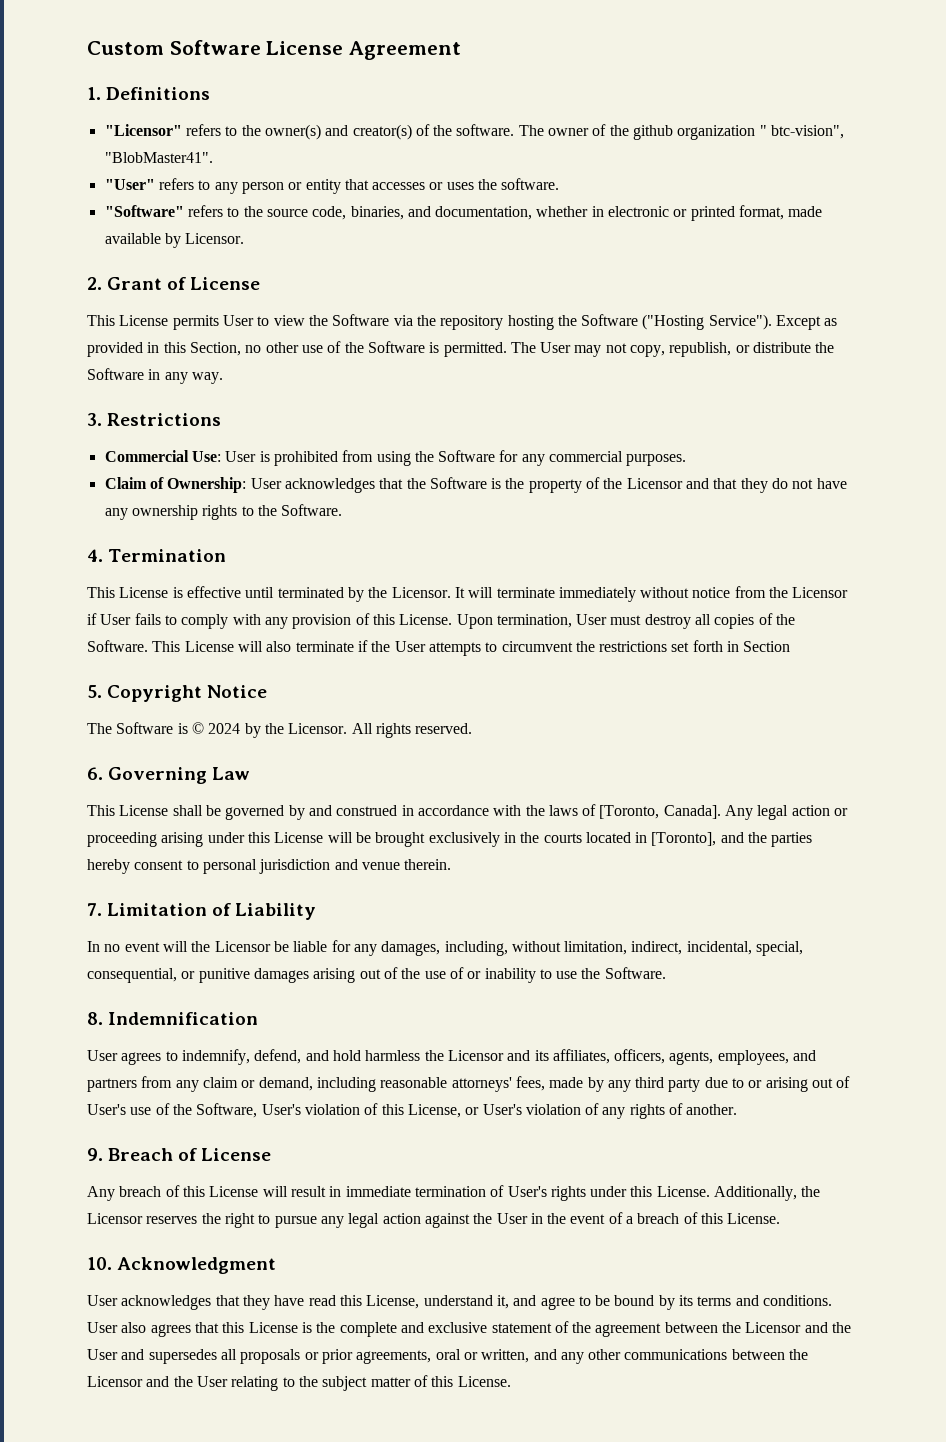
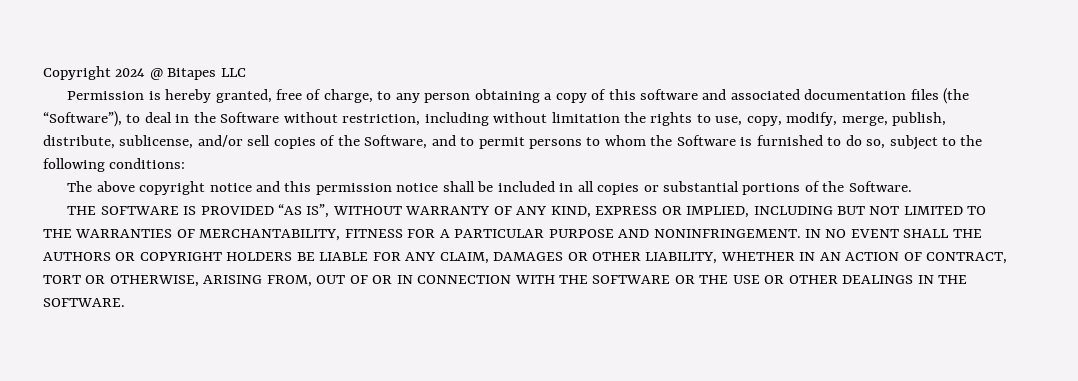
[87,40,462,60] [87,87,211,100] [104,124,845,140] [104,152,213,163] [104,178,560,194] [104,205,823,221] [104,233,245,248] [87,277,261,290] [87,314,838,330] [87,341,835,357] [87,368,223,384] [87,413,222,426] [104,450,687,466] [104,477,847,493] [104,504,343,520] [87,549,227,562] [87,586,849,602] [87,613,796,629] [87,640,791,656] [87,685,268,702] [87,722,473,738] [87,767,251,784] [87,804,849,820] [87,832,813,847] [87,859,452,874] [87,903,317,920] [87,940,804,956] [87,967,666,983] [87,1012,259,1025] [87,1049,817,1065] [87,1076,851,1092] [87,1103,738,1119] [87,1148,272,1161] [87,1185,821,1201] [87,1212,781,1228] [87,1257,277,1274] [87,1295,833,1310] [87,1321,852,1337] [87,1349,809,1364] [87,1375,511,1391] Custom Software License Agreement // 1. Definitions // "Licensor" refers to the owner(s) and creator(s) of the software. The owner of the github organization " btc-vision", "BlobMaster41". // "User" refers to any person or entity that accesses or uses the software. // "Software" refers to the source code, binaries, and documentation, whether in electronic or printed format, made available by Licensor. // 2. Grant of License // This License permits User to view the Software via the repository hosting the Software ("Hosting Service"). Except as provided in this Section, no other use of the Software is permitted. The User may not copy, republish, or distribute the Software in any way. // 3. Restrictions // Commercial Use: User is prohibited from using the Software for any commercial purposes. // Claim of Ownership: User acknowledges that the Software is the property of the Licensor and that they do not have any ownership rights to the Software. // 4. Termination // This License is effective until terminated by the Licensor. It will terminate immediately without notice from the Licensor if User fails to comply with any provision of this License. Upon termination, User must destroy all copies of the Software. This License will also terminate if the User attempts to circumvent the restrictions set forth in Section // 5. Copyright Notice // The Software is © 2024 by the Licensor. All rights reserved. // 6. Governing Law // This License shall be governed by and construed in accordance with the laws of [Toronto, Canada]. Any legal action or proceeding arising under this License will be brought exclusively in the courts located in [Toronto], and the parties hereby consent to personal jurisdiction and venue therein. // 7. Limitation of Liability // In no event will the Licensor be liable for any damages, including, without limitation, indirect, incidental, special, consequential, or punitive damages arising out of the use of or inability to use the Software. // 8. Indemnification // User agrees to indemnify, defend, and hold harmless the Licensor and its affiliates, officers, agents, employees, and partners from any claim or demand, including reasonable attorneys' fees, made by any third party due to or arising out of User's use of the Software, User's violation of this License, or User's violation of any rights of another. // 9. Breach of License // Any breach of this License will result in immediate termination of User's rights under this License. Additionally, the Licensor reserves the right to pursue any legal action against the User in the event of a breach of this License. // 10. Acknowledgment // User acknowledges that they have read this License, understand it, and agree to be bound by its terms and conditions. User also agrees that this License is the complete and exclusive statement of the agreement between the Licensor and the User and supersedes all proposals or prior agreements, oral or written, and any other communications between the Licensor and the User relating to the subject matter of this License. -> [43,66,246,80] [67,88,970,104] [43,111,947,127] [43,135,983,150] [43,158,186,172] [67,181,912,195] [67,204,987,218] [43,229,982,241] [43,252,1008,264] [43,275,968,287] [43,298,125,307] Copyright 2024 @ Bitapes LLC // Permission is hereby granted, free of charge, to any person obtaining a copy of this software and associated documentation files (the “Software”), to deal in the Software without restriction, including without limitation the rights to use, copy, modify, merge, publish, distribute, sublicense, and/or sell copies of the Software, and to permit persons to whom the Software is furnished to do so, subject to the following conditions: // The above copyright notice and this permission notice shall be included in all copies or substantial portions of the Software. // THE SOFTWARE IS PROVIDED “AS IS”, WITHOUT WARRANTY OF ANY KIND, EXPRESS OR IMPLIED, INCLUDING BUT NOT LIMITED TO THE WARRANTIES OF MERCHANTABILITY, FITNESS FOR A PARTICULAR PURPOSE AND NONINFRINGEMENT. IN NO EVENT SHALL THE AUTHORS OR COPYRIGHT HOLDERS BE LIABLE FOR ANY CLAIM, DAMAGES OR OTHER LIABILITY, WHETHER IN AN ACTION OF CONTRACT, TORT OR OTHERWISE, ARISING FROM, OUT OF OR IN CONNECTION WITH THE SOFTWARE OR THE USE OR OTHER DEALINGS IN THE SOFTWARE.

